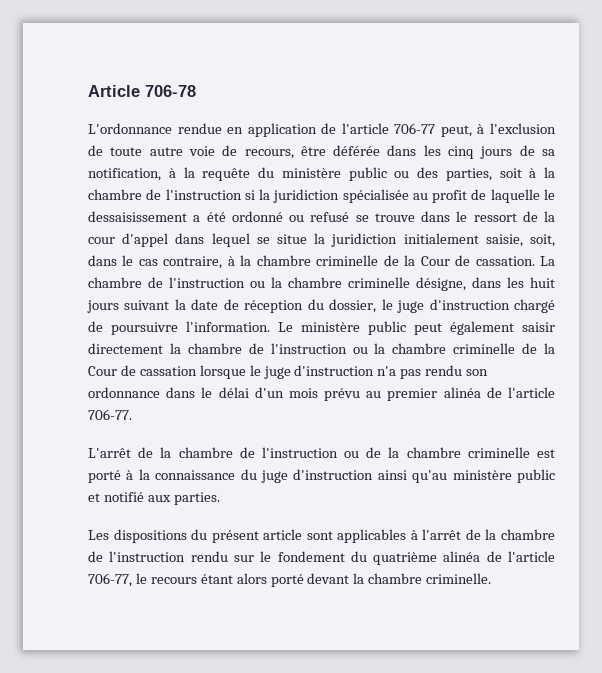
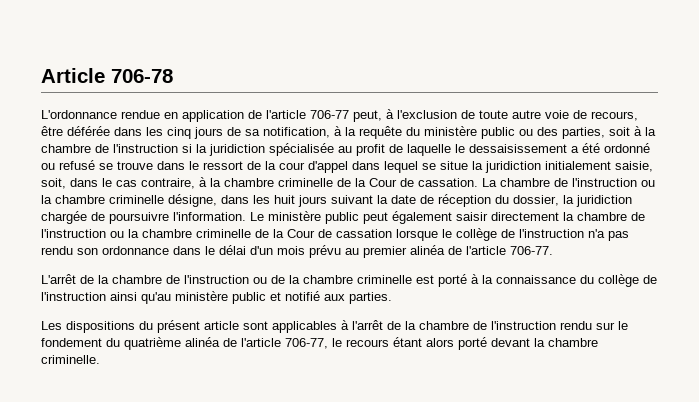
[381,299,555,313] le juge d'instruction chargé -> [563,195,632,207] [41,211,87,224] la juridiction chargée
[263,365,375,379] juge d'instruction -> [456,228,584,241] collège de l'instruction
[261,469,374,483] juge d'instruction -> [598,274,657,287] [41,292,106,301] collège de l'instruction

